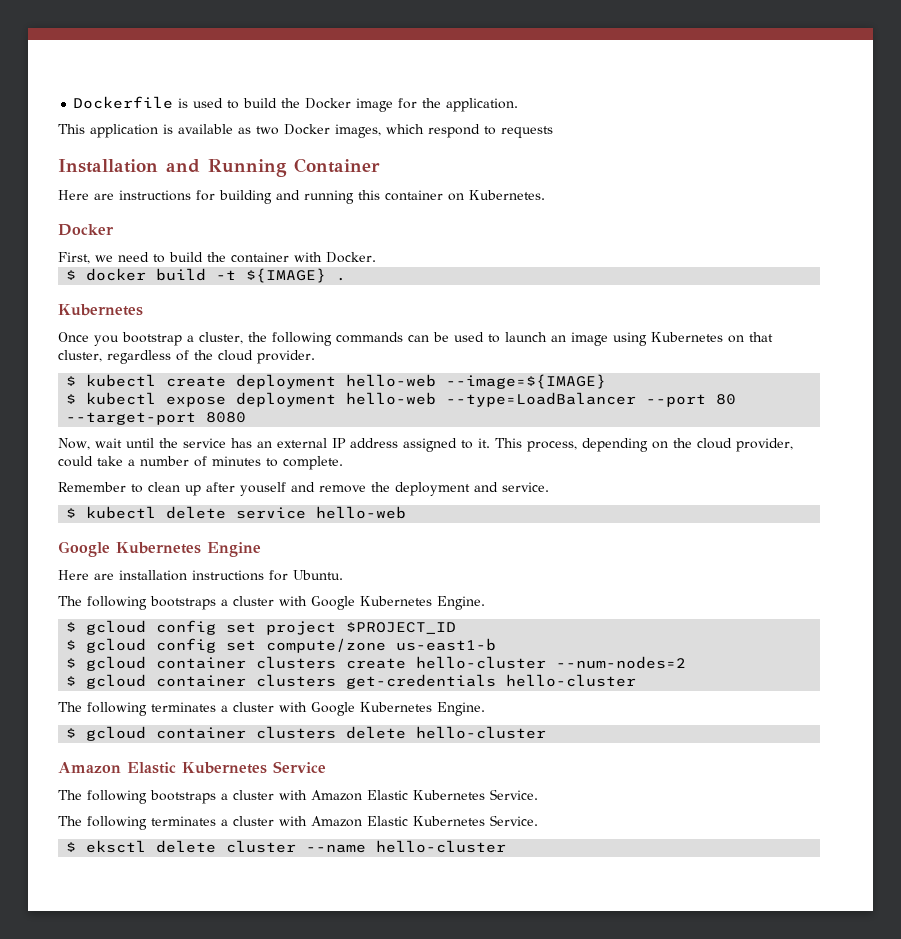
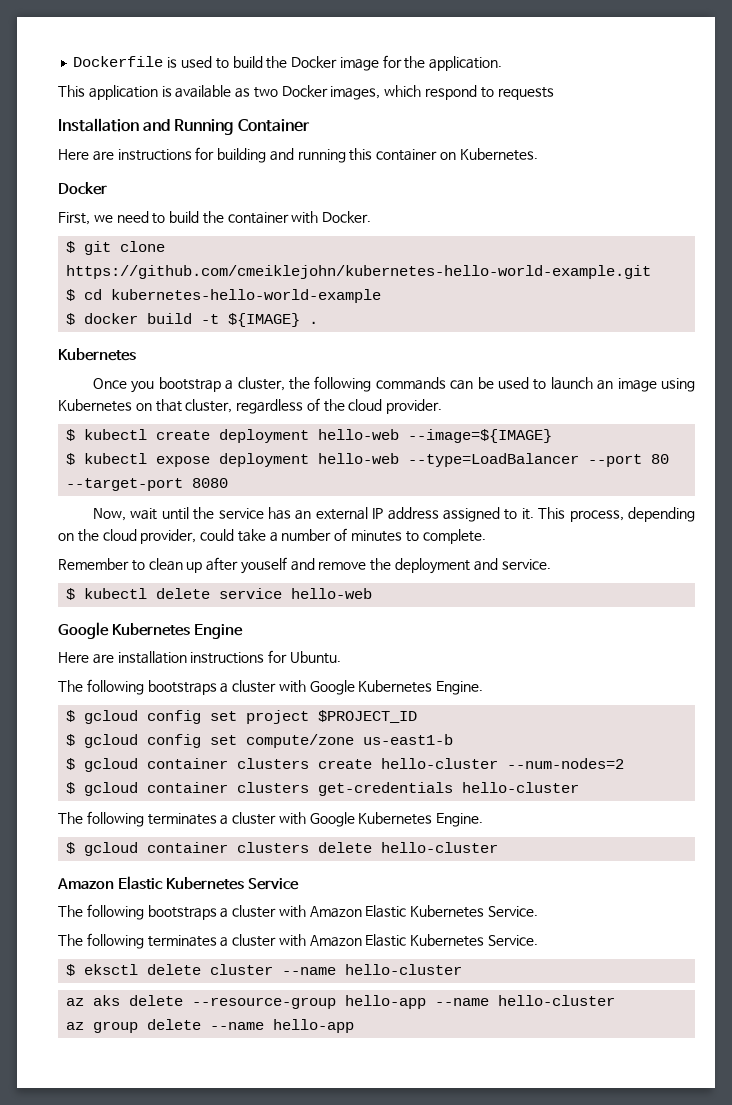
(376, 257) none -> [66,241,166,255] [66,265,652,279] [66,289,382,303] // $ git clone https://github.com/cmeiklejohn/kubernetes-hello-world-example.git // $ cd kubernetes-hello-world-example
(507, 846) none -> [66,995,616,1009] [66,1019,355,1033] // az aks delete --resource-group hello-app --name hello-cluster // az group delete --name hello-app

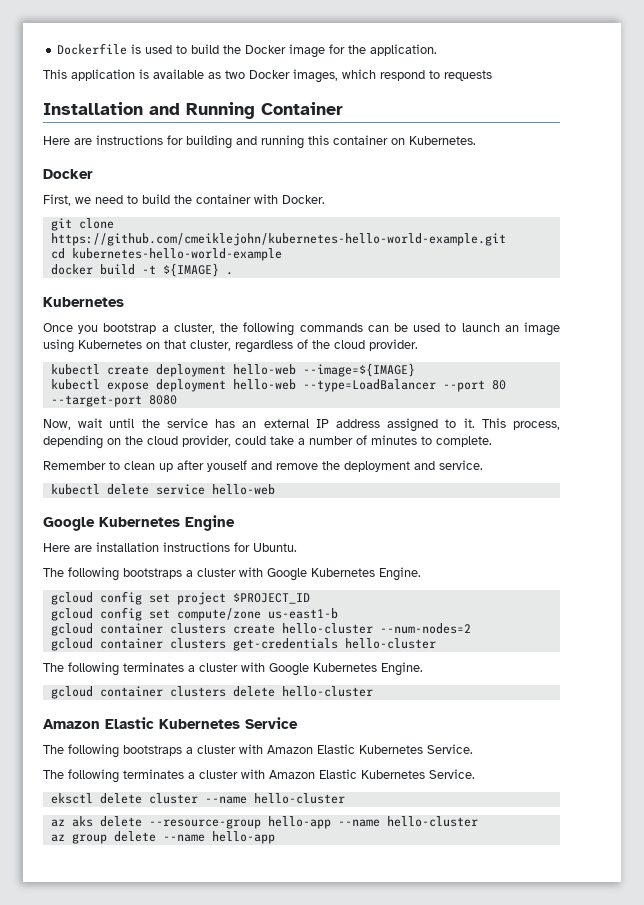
[66,241,76,253] $ -> (325, 199) none
[66,289,76,301] $ -> (506, 239) none
[66,313,76,325] $ -> (282, 254) none
[66,429,76,441] $ -> (418, 345) none
[66,453,76,465] $ -> (415, 370) none
[66,588,76,600] $ -> (483, 465) none
[66,710,76,722] $ -> (421, 574) none
[66,734,76,746] $ -> (310, 598) none
[66,758,76,770] $ -> (338, 613) none
[66,782,76,794] $ -> (471, 628) none
[66,842,76,854] $ -> (423, 669) none
[66,964,76,976] $ -> (475, 774) none

